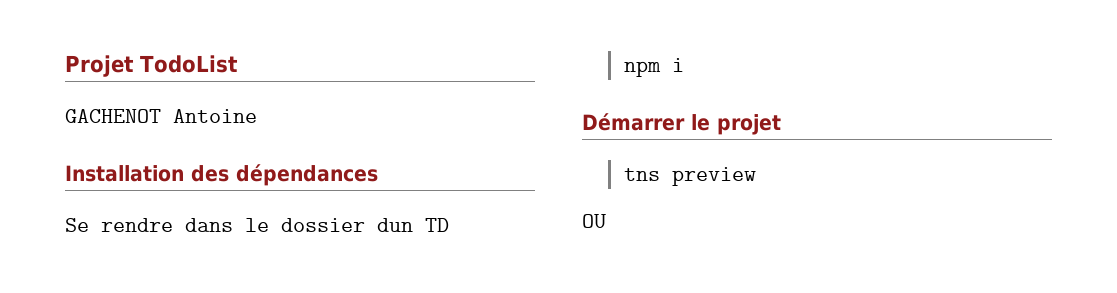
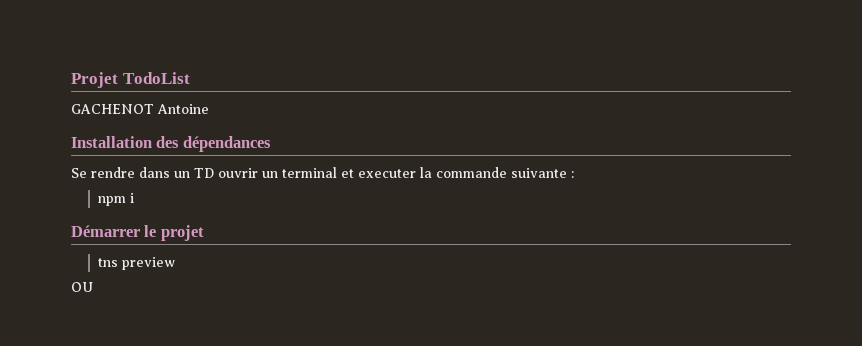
[245,218,449,232] le dossier dun TD -> [174,167,574,178] un TD ouvrir un terminal et executer la commande suivante :

